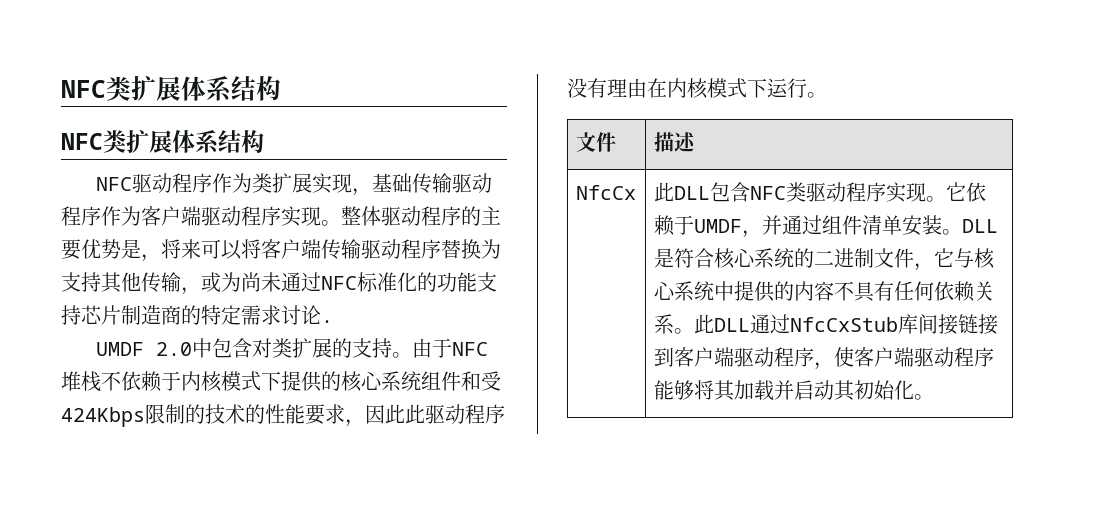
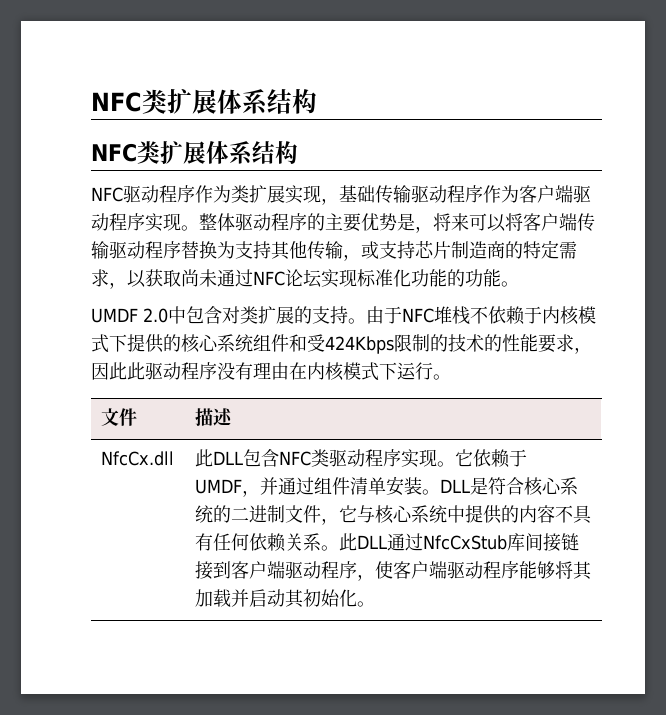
[221,272,477,292] 为尚未通过NFC标准化的功能 -> (379, 250) none
[281,305,333,325] 讨论. -> [109,269,519,289] ，以获取尚未通过NFC论坛实现标准化功能的功能。
[575,185,636,200] NfcCx -> [101,451,175,466] NfcCx.dll

